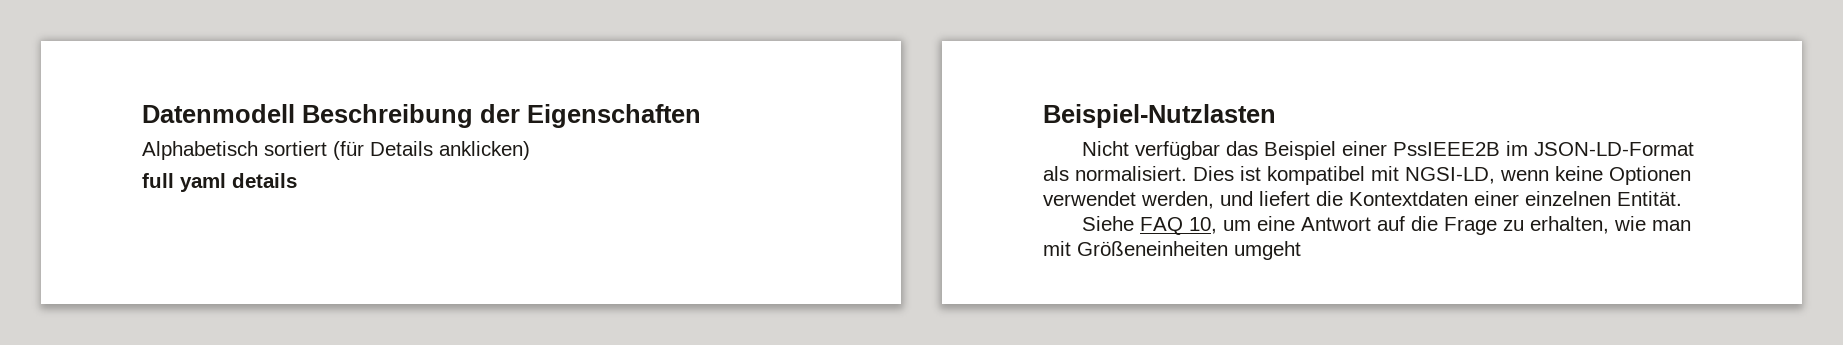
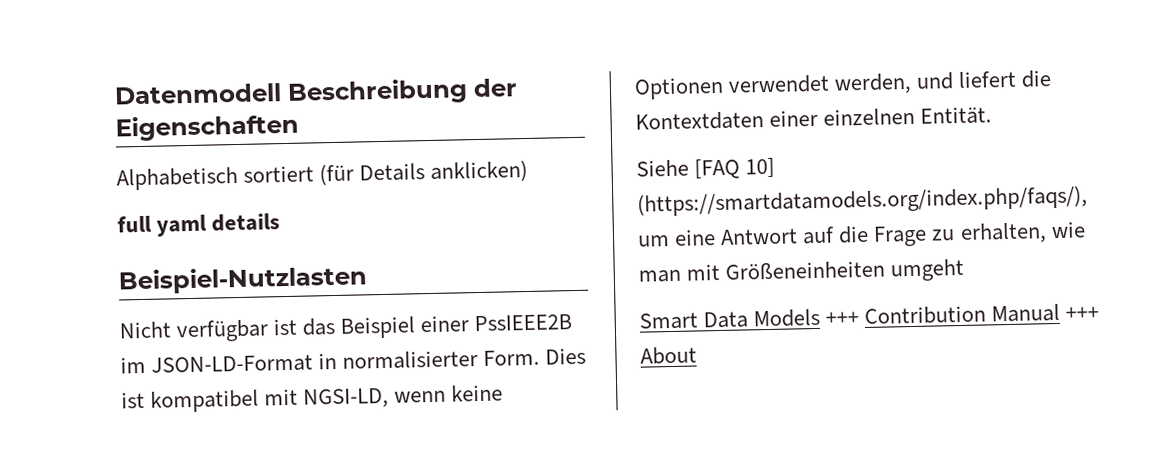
(1221, 150) none -> [273,318,298,336] ist
[1043,166,1187,181] als normalisiert. -> [318,349,541,370] in normalisierter Form.
[1140,217,1218,235] FAQ 10, -> [694,157,776,180] [637,185,1088,217] [FAQ 10] (https://smartdatamodels.org/index.php/faqs/),
(1301, 250) none -> [639,303,1100,330] [640,346,697,365] // Smart Data Models +++ Contribution Manual +++ About

